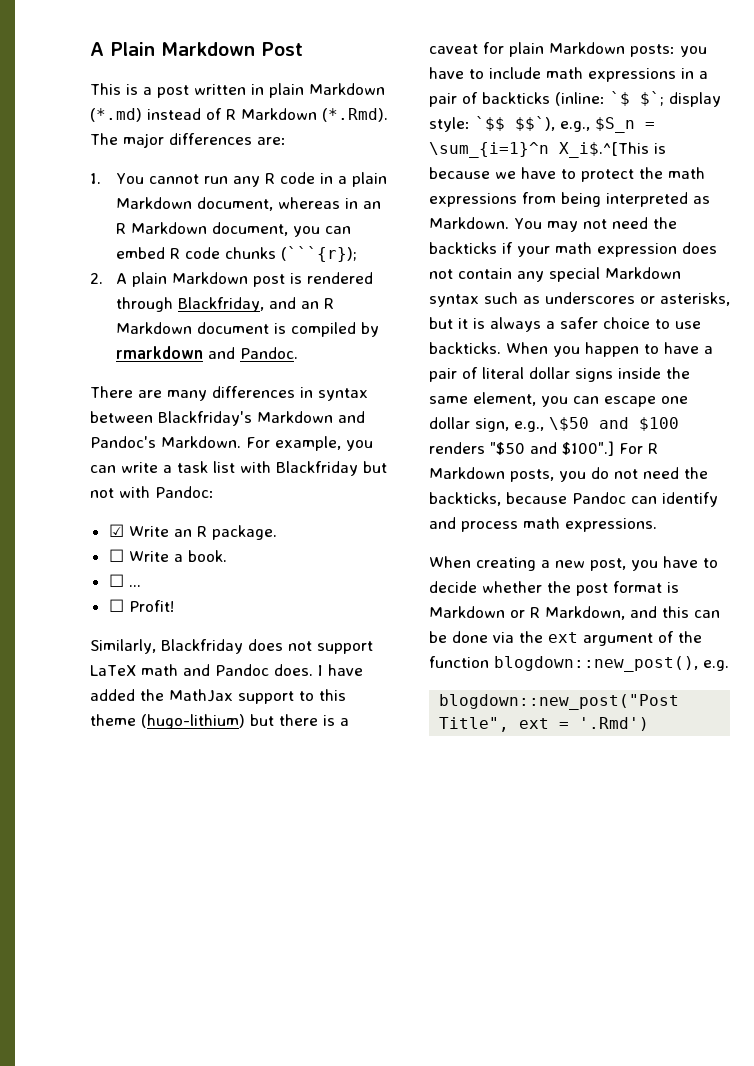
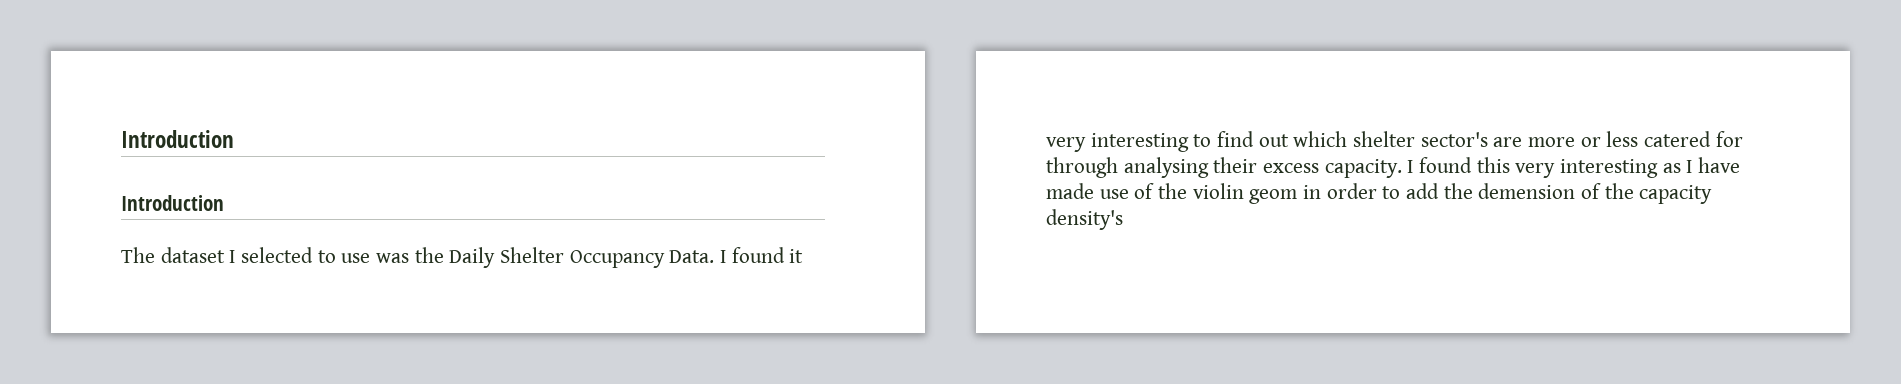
[90,42,303,56] [90,83,385,98] [90,108,388,122] [90,133,286,148] [90,172,387,187] [115,197,381,211] [115,222,351,237] [115,246,357,262] [90,272,373,287] [115,297,334,312] [115,322,379,337] [115,346,298,359] [90,386,368,401] [90,411,365,426] [90,436,373,451] [90,461,387,476] [90,486,214,498] [108,524,277,540] [108,549,227,562] [108,574,141,587] [108,599,174,612] [90,639,373,654] [90,664,363,676] [90,689,346,704] [90,714,349,729] [429,42,707,57] [429,67,708,82] [429,91,721,107] [429,116,655,133] [429,142,666,158] [429,167,705,182] [429,192,710,207] [429,217,677,232] [429,242,717,257] [429,267,681,282] [429,292,730,307] [429,317,701,332] [429,342,713,357] [429,367,690,382] [429,392,688,407] [429,417,679,432] [429,441,658,456] [429,467,708,482] [429,492,718,507] [429,517,657,532] [429,556,718,571] [429,581,679,596] [429,606,720,620] [429,631,702,646] [429,656,729,672] [439,694,680,710] [439,717,650,732] A Plain Markdown Post // This is a post written in plain Markdown (*.md) instead of R Markdown (*.Rmd). The major differences are: // 1. You cannot run any R code in a plain Markdown document, whereas in an R Markdown document, you can embed R code chunks (```{r}); // 2. A plain Markdown post is rendered through Blackfriday, and an R Markdown document is compiled by rmarkdown and Pandoc. // There are many differences in syntax between Blackfriday's Markdown and Pandoc's Markdown. For example, you can write a task list with Blackfriday but not with Pandoc: // ☑ Write an R package. // ☐ Write a book. // ☐ ... // ☐ Profit! // Similarly, Blackfriday does not support LaTeX math and Pandoc does. I have added the MathJax support to this theme (hugo-lithium) but there is a caveat for plain Markdown posts: you have to include math expressions in a pair of backticks (inline: `$ $`; display style: `$$ $$`), e.g., $S_n = \sum_{i=1}^n X_i$.^[This is because we have to protect the math expressions from being interpreted as Markdown. You may not need the backticks if your math expression does not contain any special Markdown syntax such as underscores or asterisks, but it is always a safer choice to use backticks. When you happen to have a pair of literal dollar signs inside the same element, you can escape one dollar sign, e.g., \$50 and $100 renders "$50 and $100".] For R Markdown posts, you do not need the backticks, because Pandoc can identify and process math expressions. // When creating a new post, you have to decide whether the post format is Markdown or R Markdown, and this can be done via the ext argument of the function blogdown::new_post(), e.g. // blogdown::new_post("Post Title", ext = '.Rmd') -> [121,130,234,148] [121,195,224,211] [121,247,804,268] [1046,131,1743,152] [1046,157,1741,178] [1046,183,1713,204] [1046,209,1123,230] Introduction // Introduction // The dataset I selected to use was the Daily Shelter Occupancy Data. I found it very interesting to find out which shelter sector's are more or less catered for through analysing their excess capacity. I found this very interesting as I have made use of the violin geom in order to add the demension of the capacity density's

